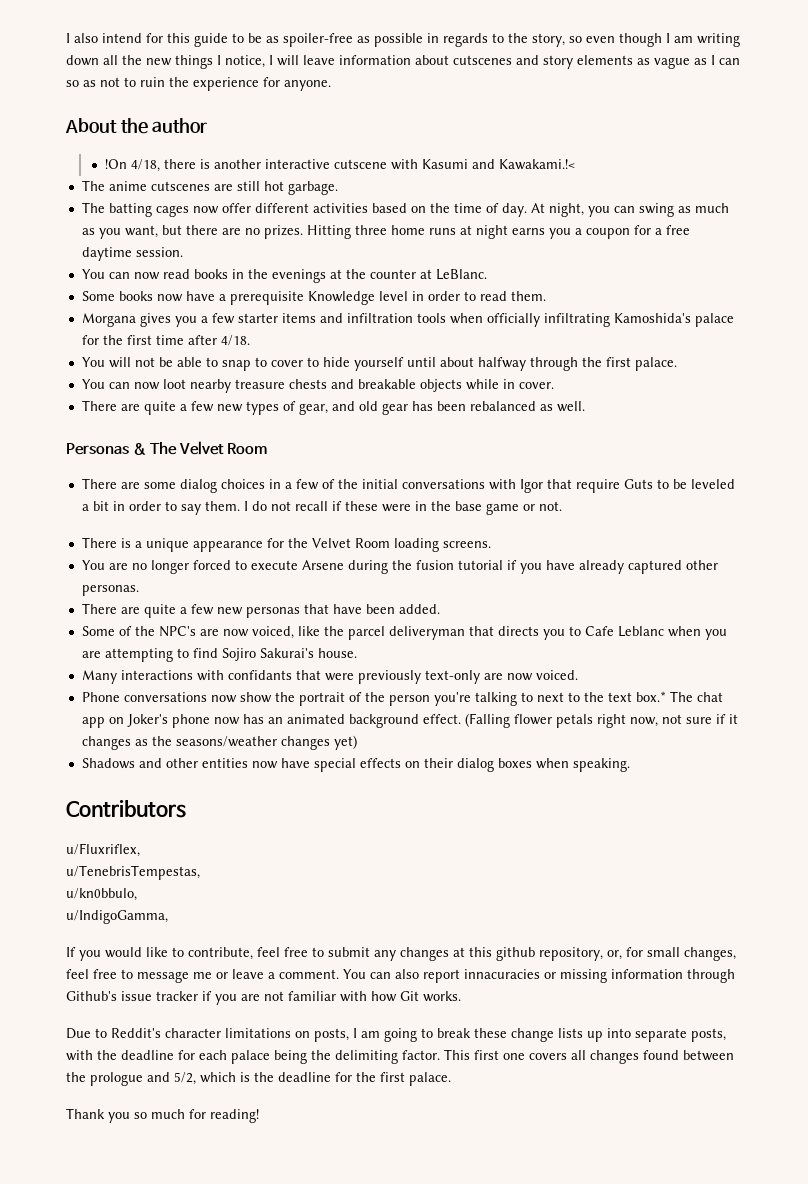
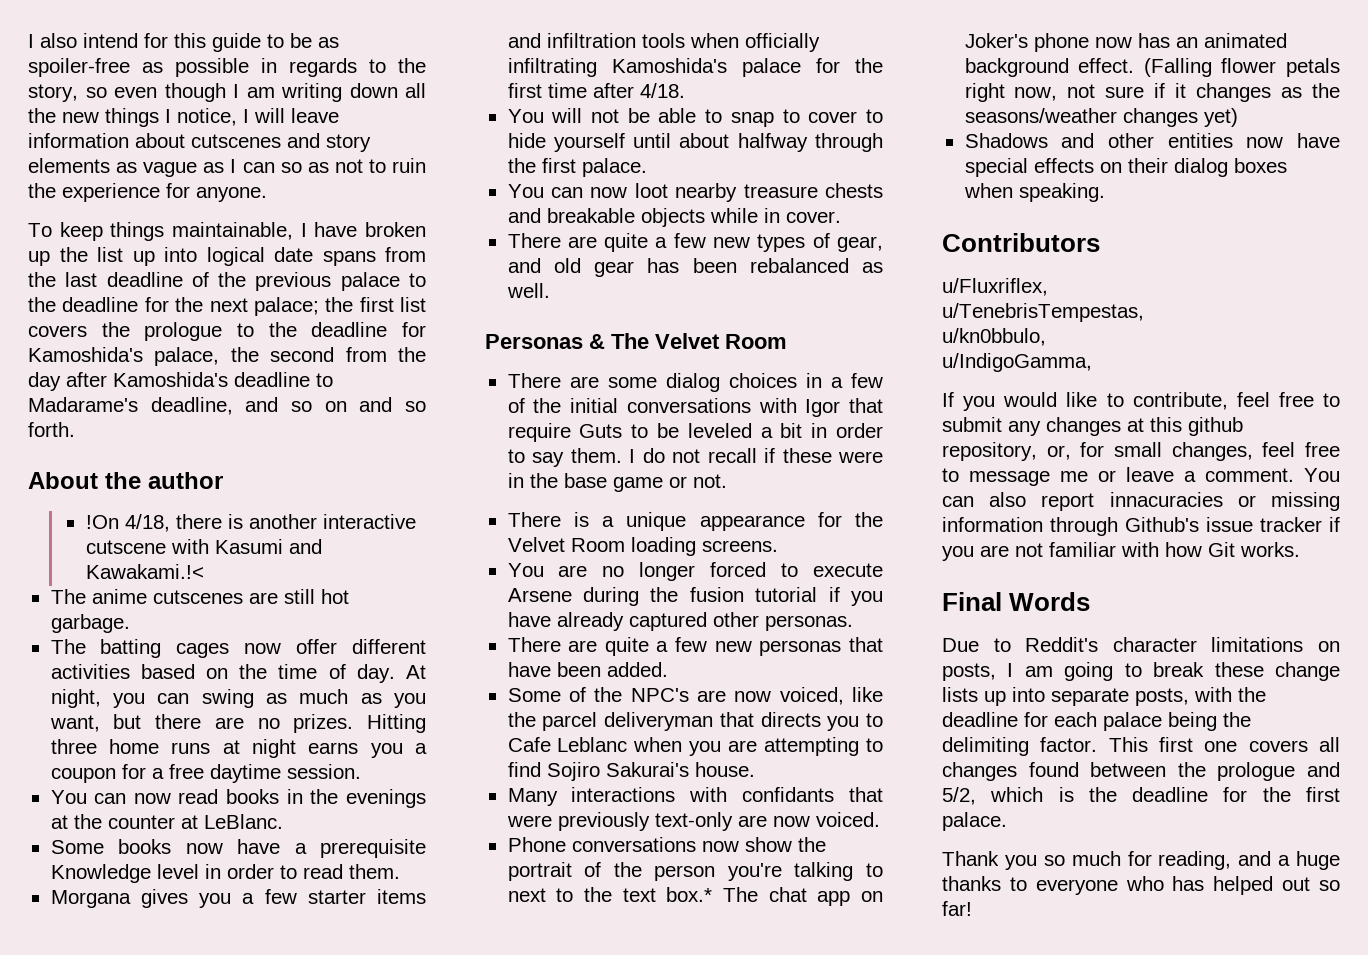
(331, 85) none -> [28,222,427,241] [28,247,426,266] [28,272,426,291] [28,297,426,316] [28,322,426,341] [28,347,426,366] [28,372,333,391] [28,397,427,415] [28,422,75,437] // To keep things maintainable, I have broken up the list up into logical date spans from the last deadline of the previous palace to the deadline for the next palace; the first list covers the prologue to the deadline for Kamoshida's palace, the second from the day after Kamoshida's deadline to Madarame's deadline, and so on and so forth.
(461, 996) none -> [942,592,1091,611] // Final Words
[210,1109,259,1123] reading! -> [1158,851,1340,870] [942,876,1340,895] [942,901,972,916] reading, and a huge thanks to everyone who has helped out so far!

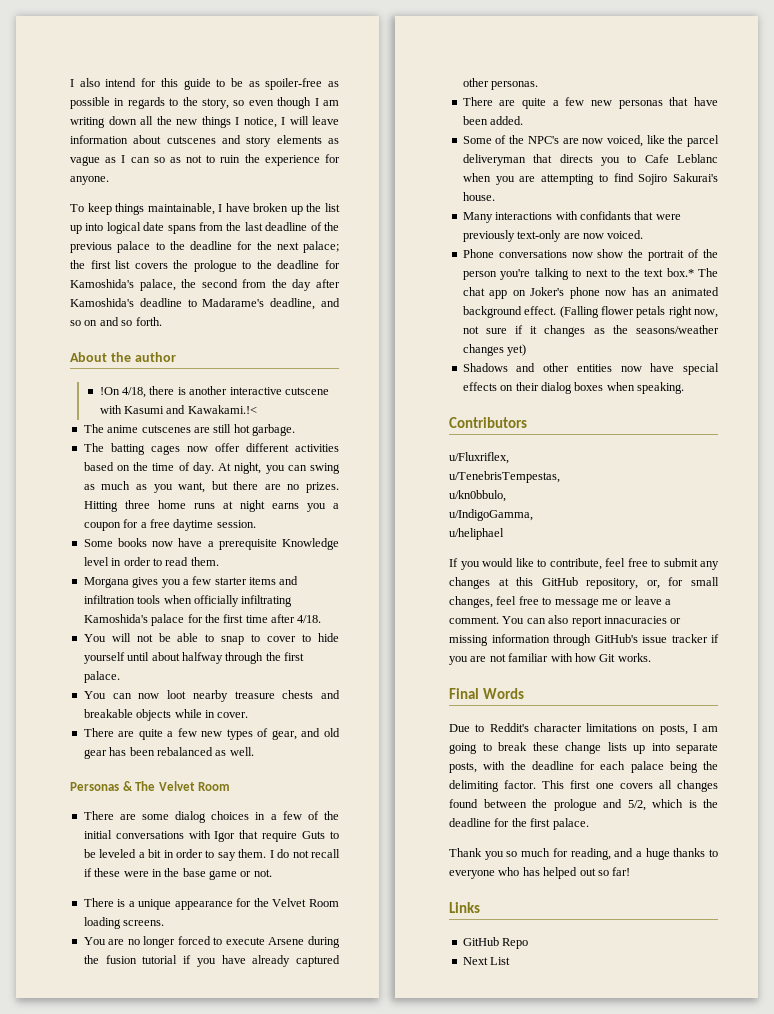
[50,789,426,808] [50,814,283,829] // You can now read books in the evenings at the counter at LeBlanc. -> (256, 524) none
(1092, 362) none -> [449,528,504,540] // u/heliphael
[1188,417,1243,436] github -> [541,577,578,586] GitHub
[1125,517,1199,532] Github's -> [594,634,638,643] GitHub's
(972, 908) none -> [449,902,480,913] [462,937,529,949] [462,957,511,965] // Links // GitHub Repo // Next List

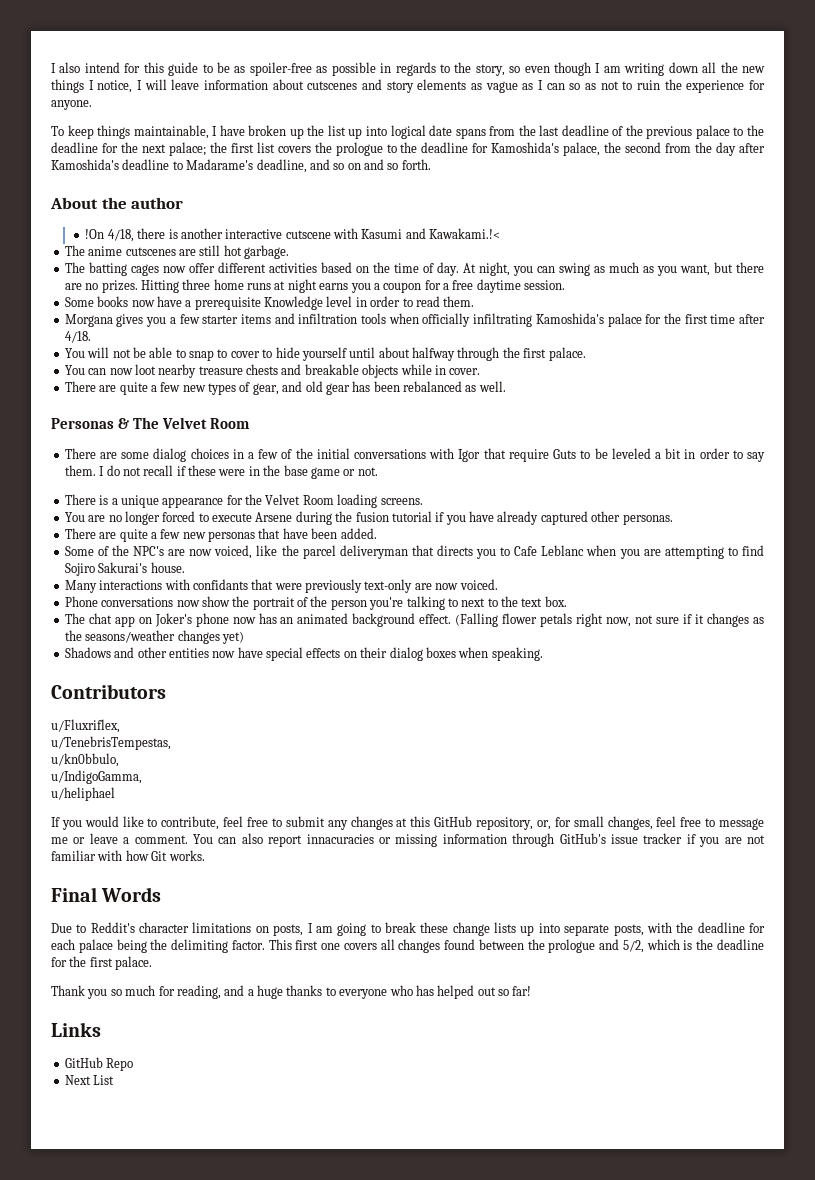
[666,268,694,277] box.* -> [544,596,567,607] box. //

